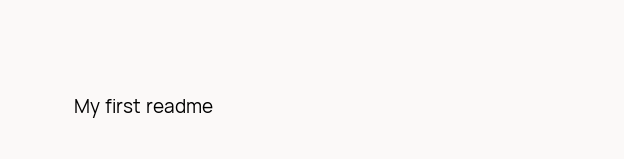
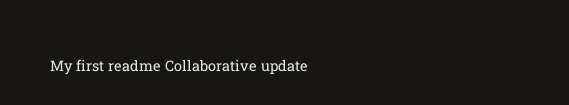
(214, 106) none -> [165,59,308,74] Collaborative update

